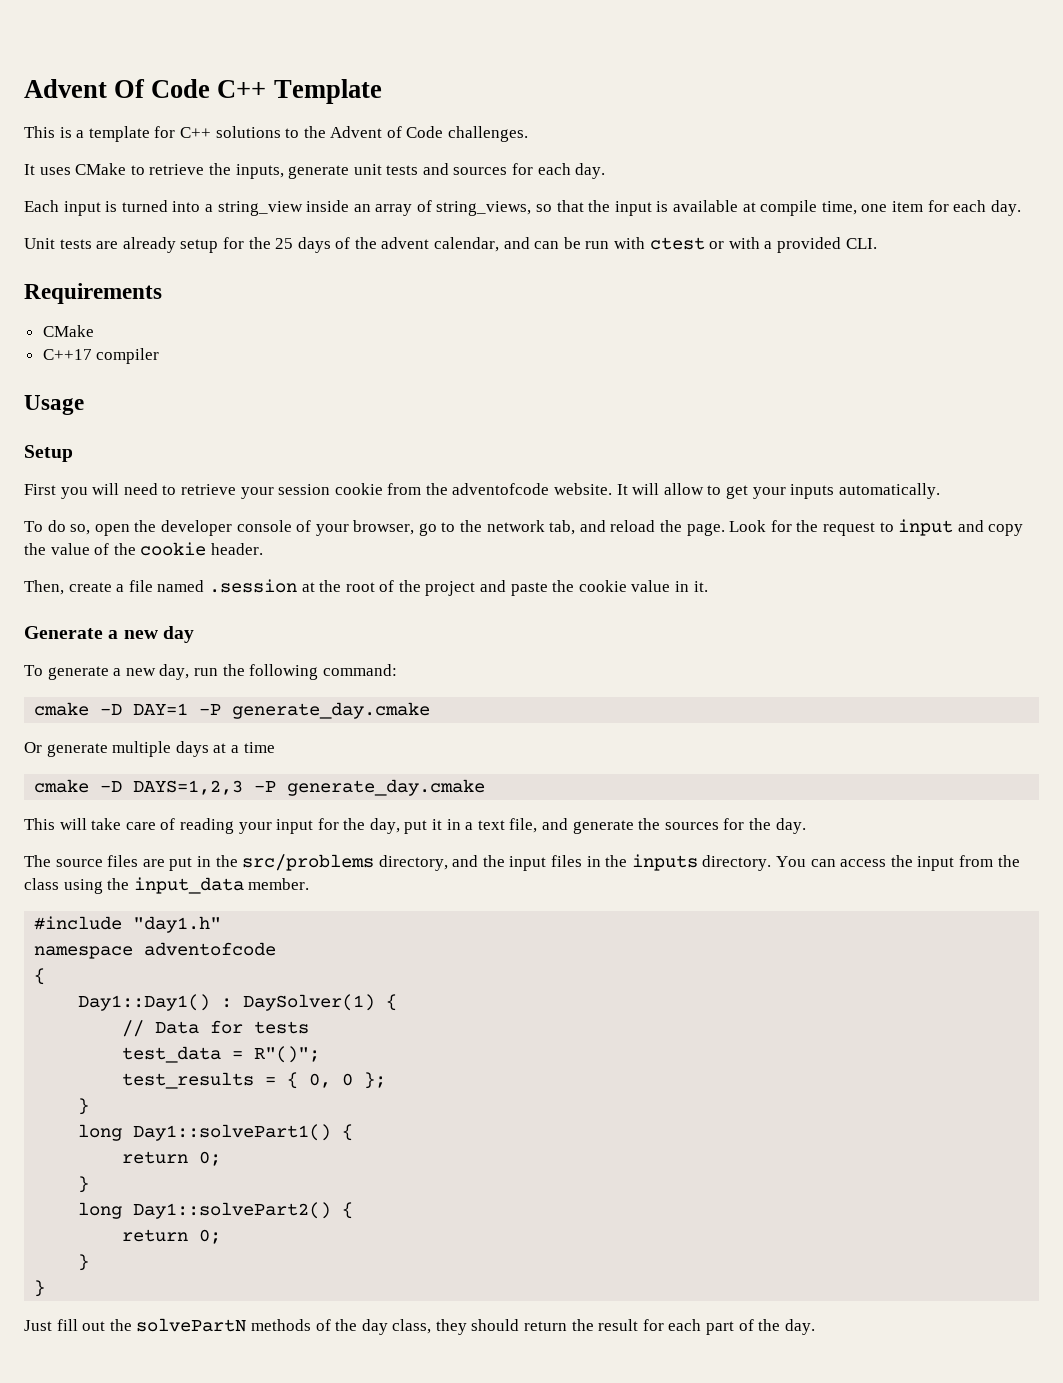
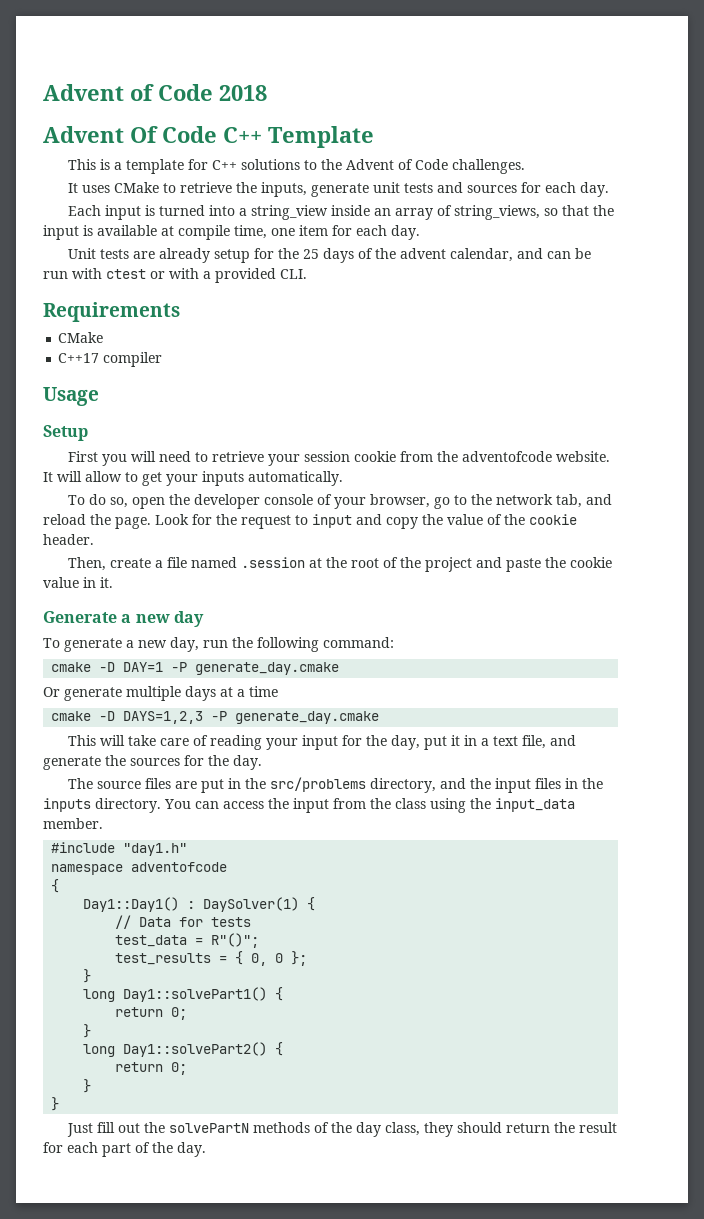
[24,79,107,98] Advent -> [43,84,267,101] [43,126,124,143] Advent of Code 2018 // Advent

